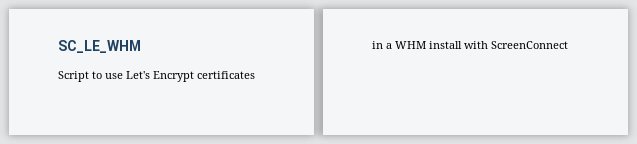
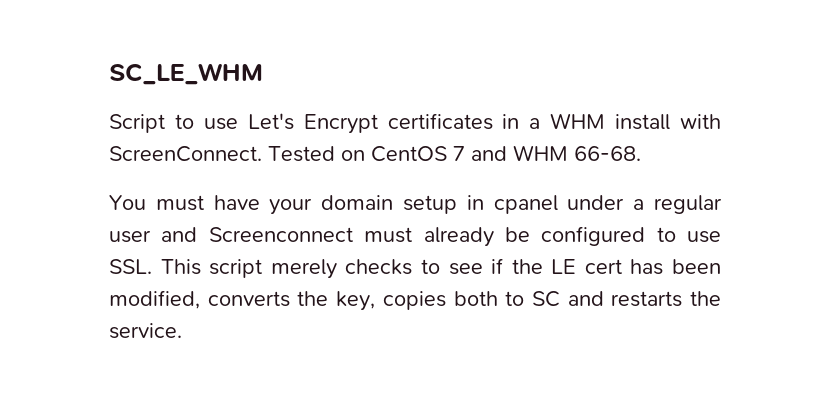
[491,41,568,49] ScreenConnect -> [109,145,641,162] [109,195,722,215] [109,226,721,247] [109,258,721,279] [109,290,721,311] [109,323,182,339] ScreenConnect. Tested on CentOS 7 and WHM 66-68. // You must have your domain setup in cpanel under a regular user and Screenconnect must already be configured to use SSL. This script merely checks to see if the LE cert has been modified, converts the key, copies both to SC and restarts the service.

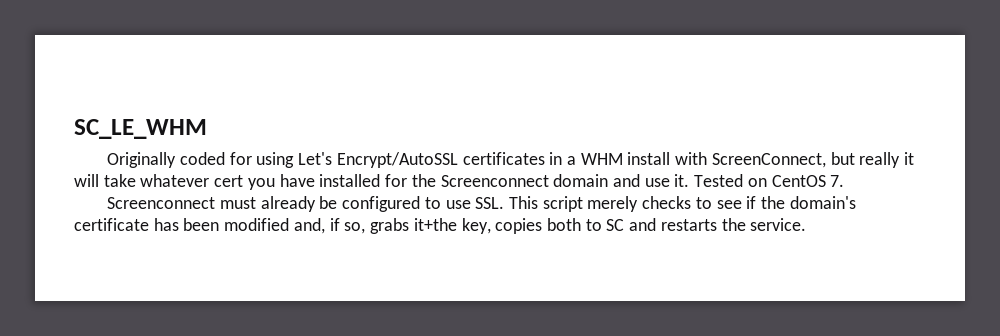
[109,113,378,134] Script to use Let's Encrypt -> [107,152,458,168] Originally coded for using Let's Encrypt/AutoSSL
[109,145,641,162] [109,195,722,215] [109,227,198,243] ScreenConnect. Tested on CentOS 7 and WHM 66-68. // You must have your domain setup in cpanel under a regular user and -> [711,152,915,168] [74,174,845,190] ScreenConnect, but really it will take whatever cert you have installed for the Screenconnect domain and use it. Tested on CentOS 7. //
[551,259,721,275] [109,290,329,309] LE cert has been modified, converts the -> [789,196,856,209] [74,218,457,234] domain's certificate has been modified and, if so, grabs it+the

